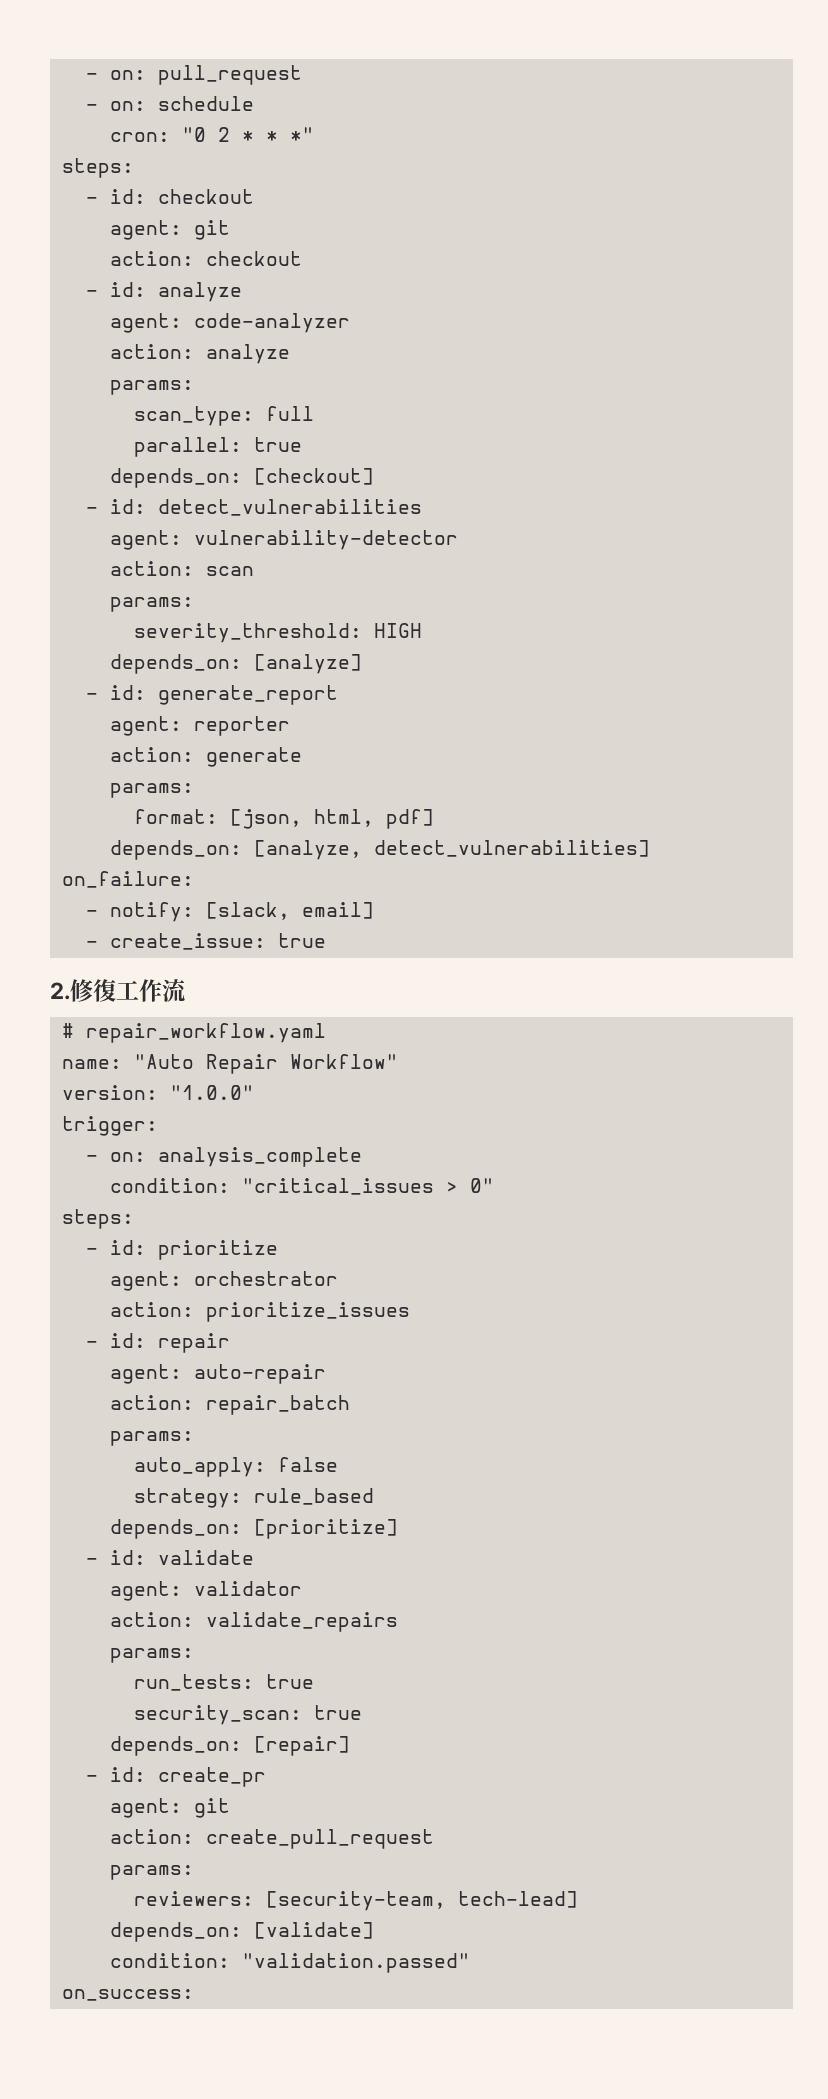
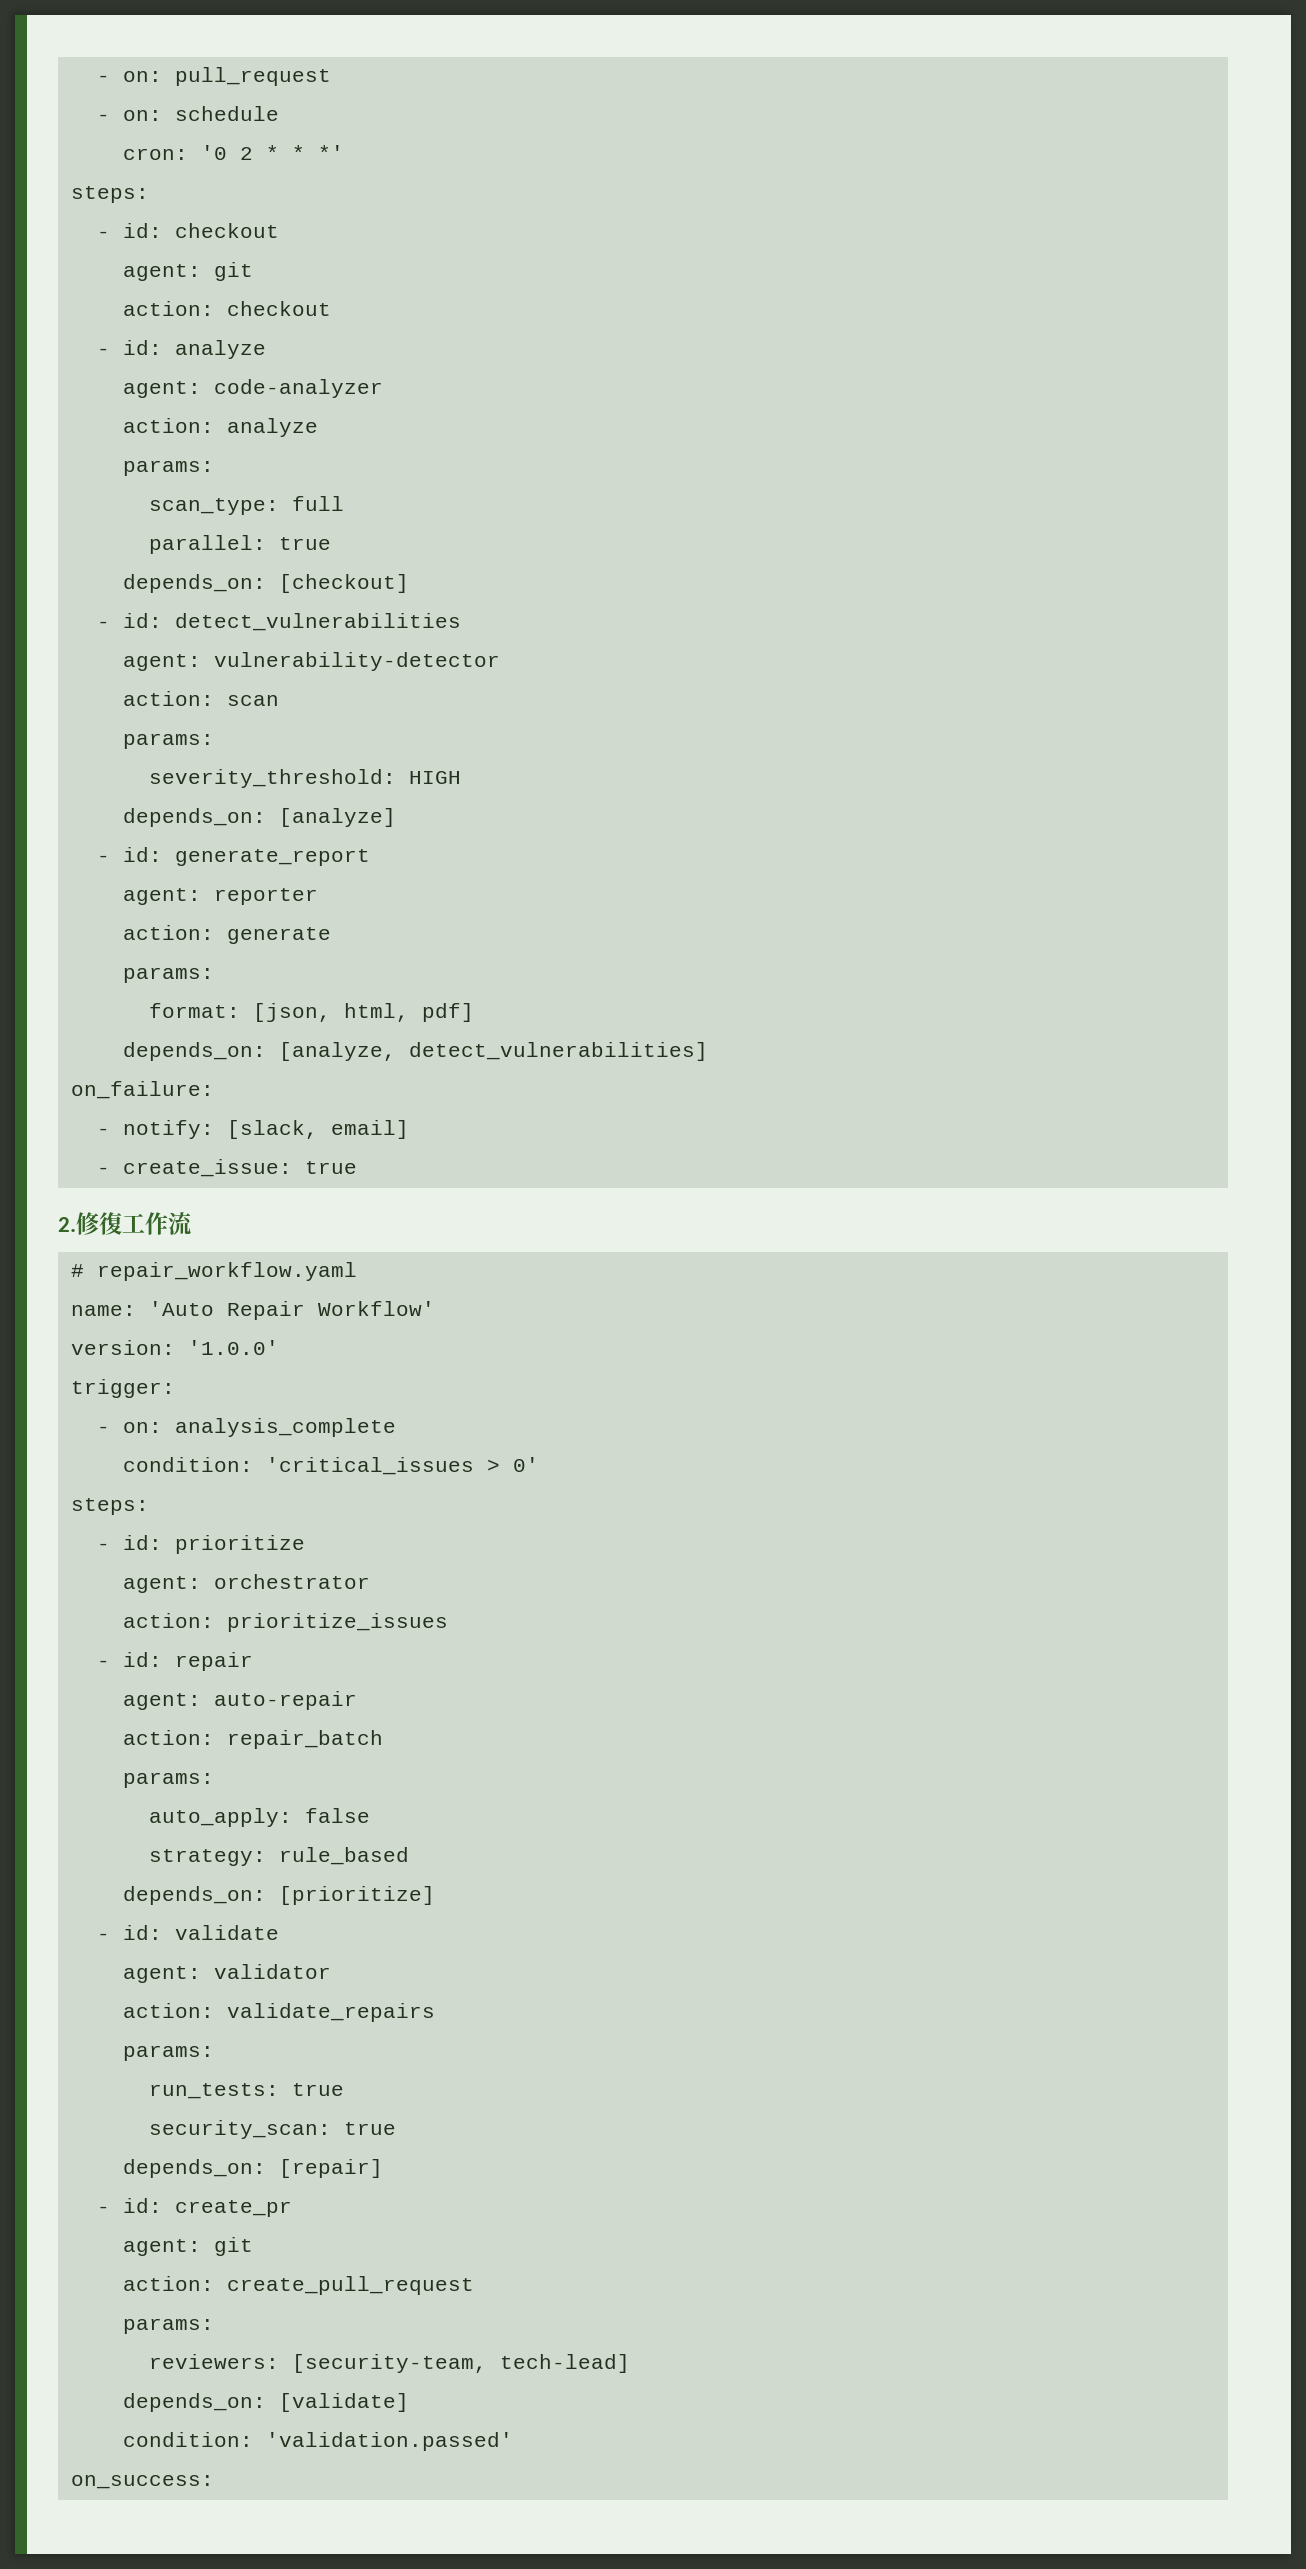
[182,127,206,142] "0 -> [200,145,227,160] '0
[290,127,314,142] *" -> [317,145,344,160] *'
[134,1054,398,1074] "Auto Repair Workflow" -> [148,1301,435,1320] 'Auto Repair Workflow'
[170,1085,254,1100] "1.0.0" -> [187,1340,279,1355] '1.0.0'
[242,1178,494,1195] "critical_issues > 0" -> [265,1457,539,1475] 'critical_issues > 0'
[242,1953,470,1973] "validation.passed" -> [265,2432,513,2451] 'validation.passed'

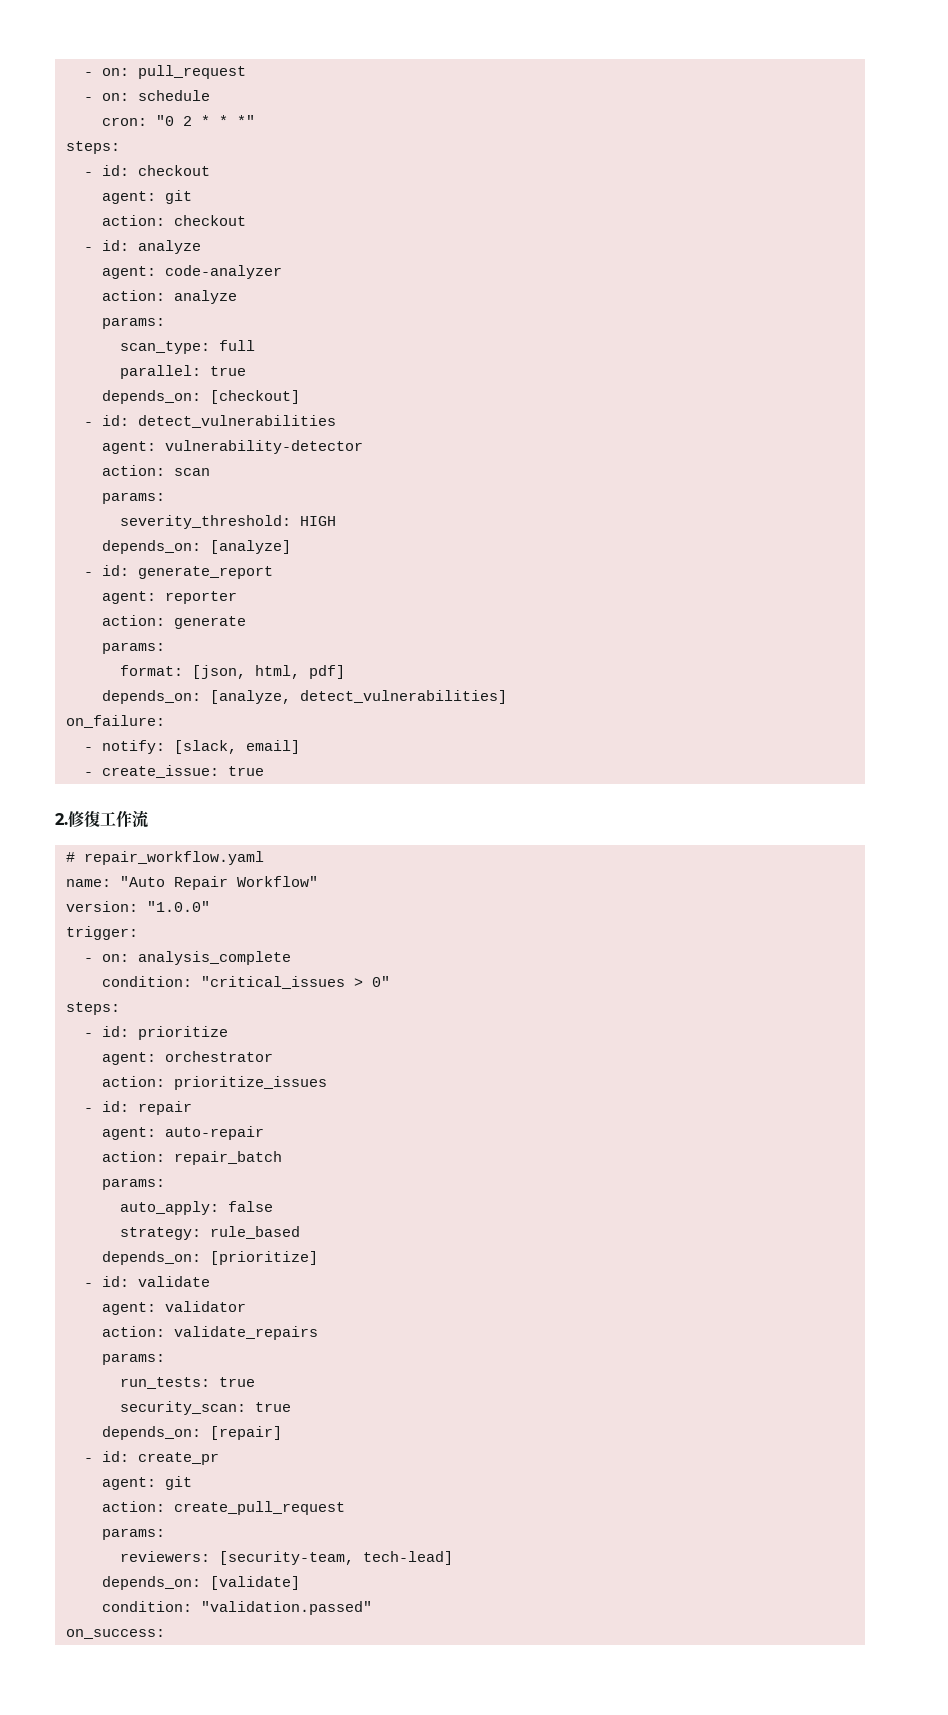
[200,145,227,160] '0 -> [155,115,174,126] "0
[317,145,344,160] *' -> [236,115,255,126] *"
[148,1301,435,1320] 'Auto Repair Workflow' -> [119,876,318,890] "Auto Repair Workflow"
[187,1340,279,1355] '1.0.0' -> [146,901,210,912] "1.0.0"
[265,1457,539,1475] 'critical_issues > 0' -> [200,976,390,989] "critical_issues > 0"
[265,2432,513,2451] 'validation.passed' -> [200,1601,372,1615] "validation.passed"

